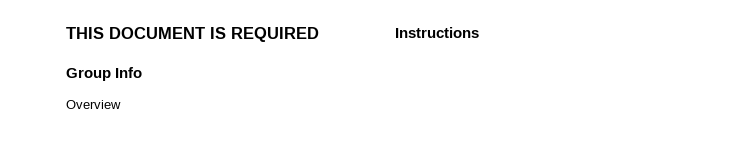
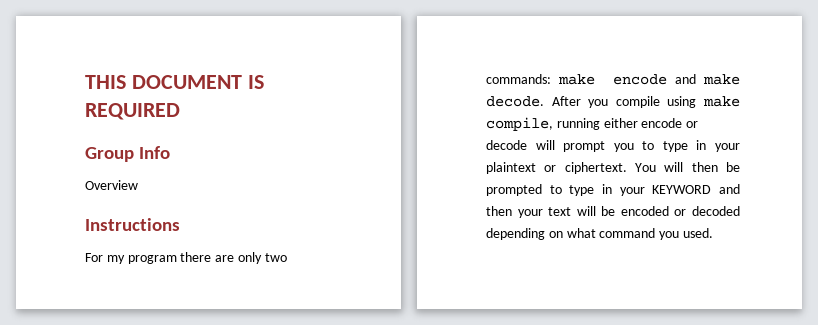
(479, 32) none -> [85,252,287,264] [486,74,740,85] [486,96,740,108] [486,117,699,131] [486,140,740,152] [486,162,740,174] [486,184,740,196] [486,206,740,218] [486,228,713,240] // For my program there are only two commands: make encode and make decode. After you compile using make compile, running either encode or decode will prompt you to type in your plaintext or ciphertext. You will then be prompted to type in your KEYWORD and then your text will be encoded or decoded depending on what command you used.

